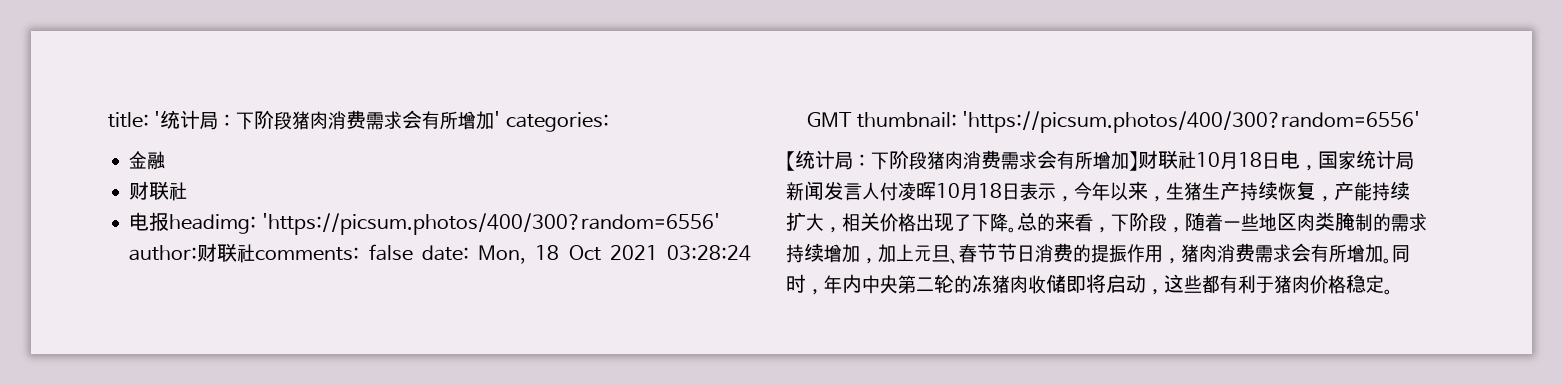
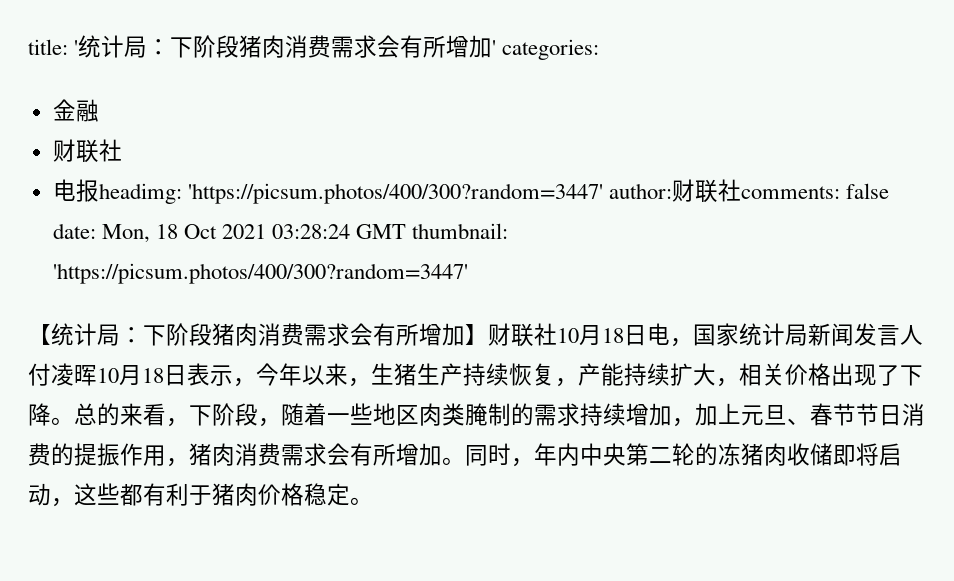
[261,213,720,235] 'https://picsum.photos/400/300?random=6556' -> [187,183,603,204] 'https://picsum.photos/400/300?random=3447'
[961,111,1420,133] 'https://picsum.photos/400/300?random=6556' -> [52,263,468,284] 'https://picsum.photos/400/300?random=3447'

